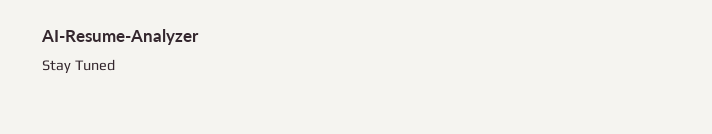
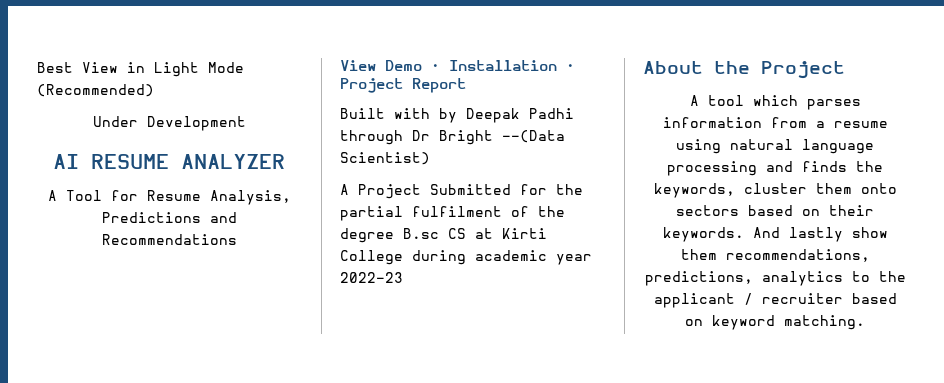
[41,29,199,45] [42,59,115,74] AI-Resume-Analyzer // Stay Tuned -> [37,62,244,77] [37,84,154,97] [92,116,246,131] [53,154,285,169] [47,190,291,205] [101,212,237,223] [101,234,237,245] [340,60,575,71] [340,78,466,93] [340,108,574,123] [340,130,565,145] [340,152,430,165] [340,184,583,199] [340,206,565,221] [340,228,547,243] [340,250,592,265] [340,272,403,283] [643,61,845,79] [689,95,861,110] [662,117,888,128] [676,139,874,154] [667,161,883,176] [653,183,897,198] [676,205,874,216] [662,227,888,242] [680,249,870,262] [644,271,906,286] [653,293,897,308] [685,315,865,330] Best View in Light Mode (Recommended) // Under Development // AI RESUME ANALYZER // A Tool for Resume Analysis, Predictions and Recommendations // View Demo · Installation · Project Report // Built with by Deepak Padhi through Dr Bright --(Data Scientist) // A Project Submitted for the partial fulfilment of the degree B.sc CS at Kirti College during academic year 2022-23 // About the Project // A tool which parses information from a resume using natural language processing and finds the keywords, cluster them onto sectors based on their keywords. And lastly show them recommendations, predictions, analytics to the applicant / recruiter based on keyword matching.

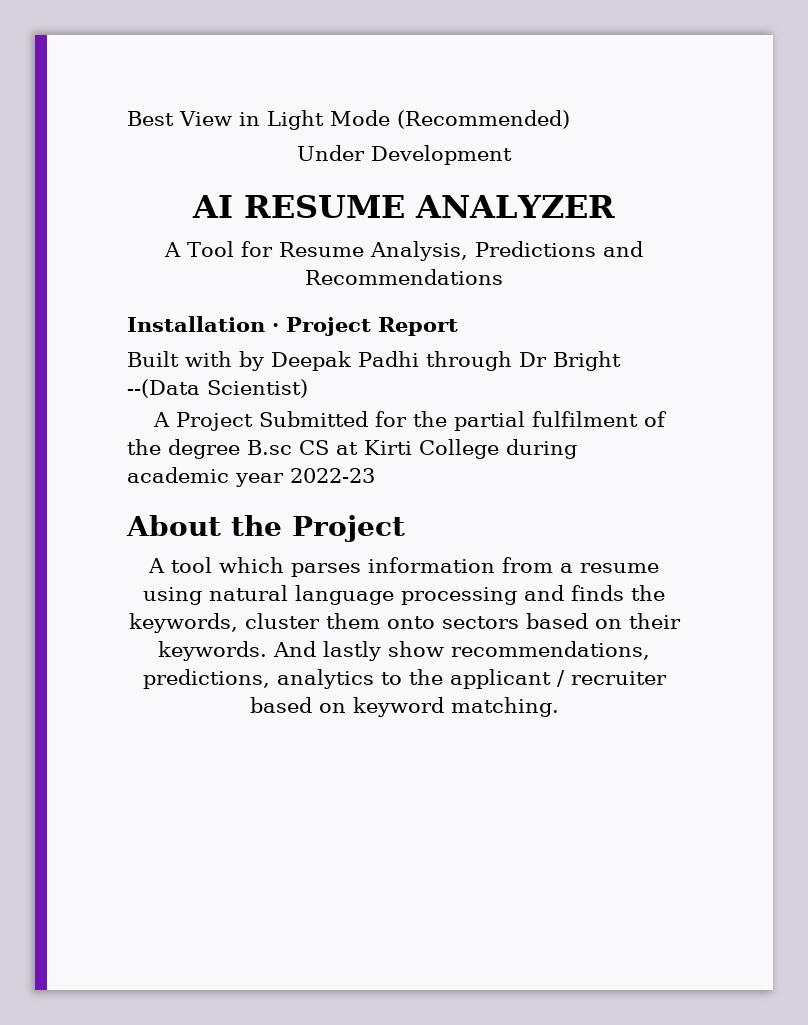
[340,60,440,71] View Demo · -> (503, 277) none
[680,249,717,260] them -> (444, 649) none

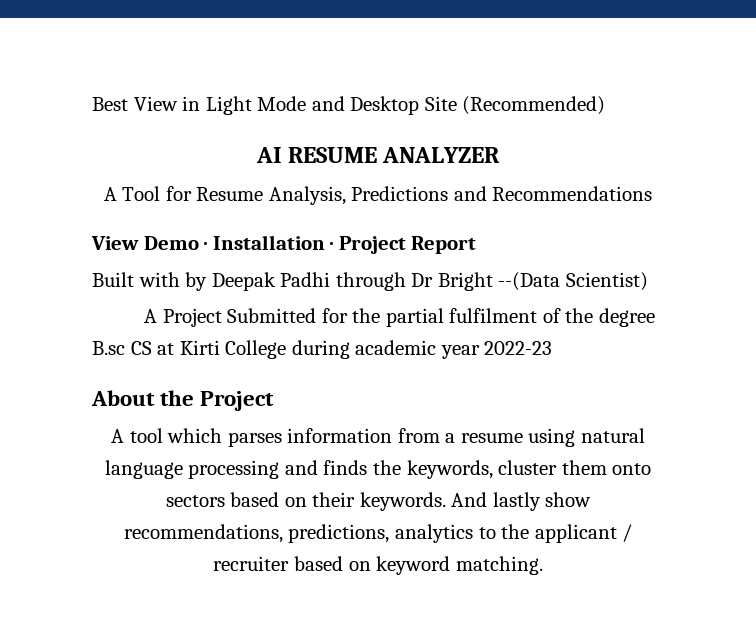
(390, 118) none -> [311,96,457,115] and Desktop Site
[297,145,512,165] // Under Development -> (606, 105) none
(503, 277) none -> [91,236,208,250] View Demo ·

